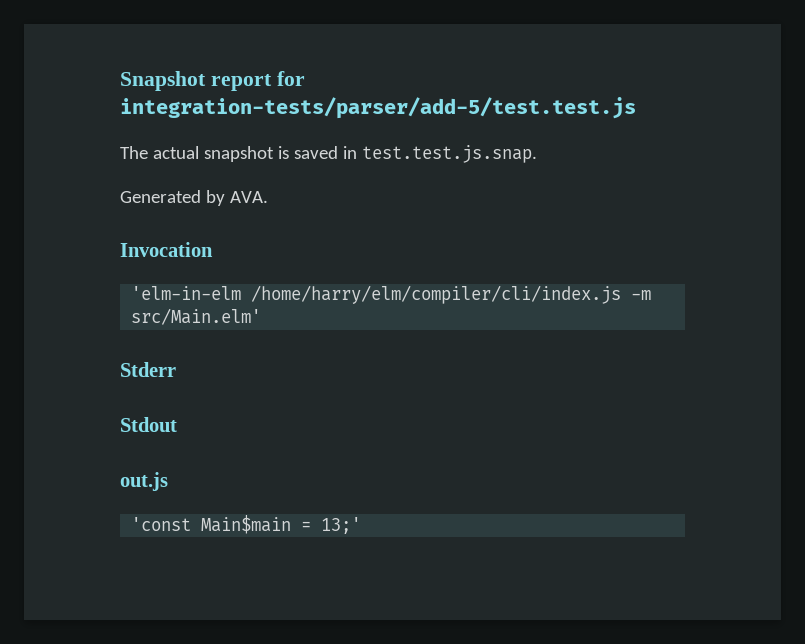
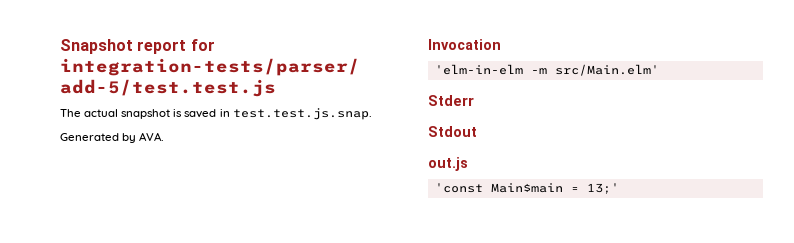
[251,285,622,304] /home/harry/elm/compiler/cli/index.js -> (523, 69) none

